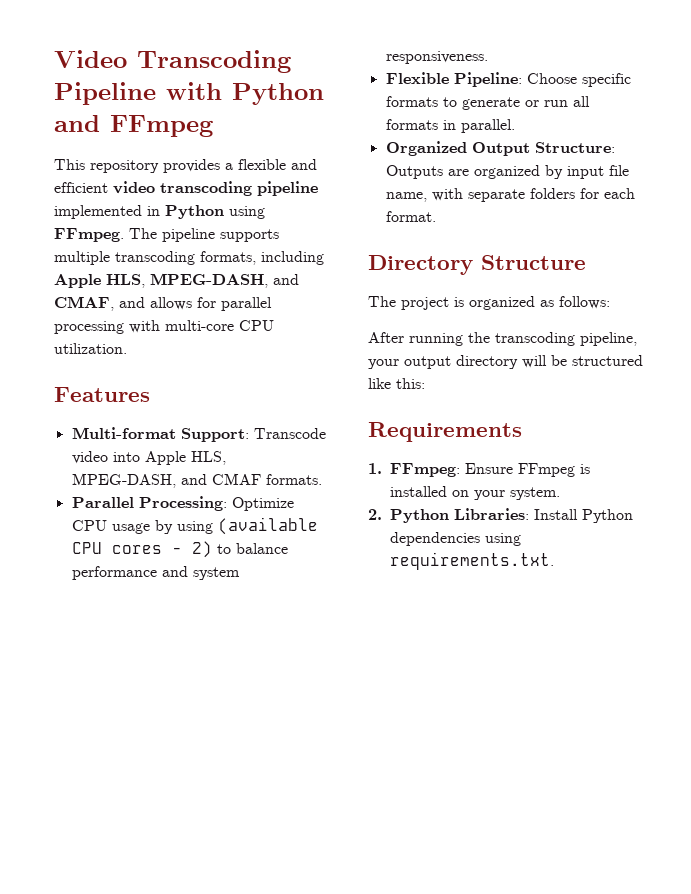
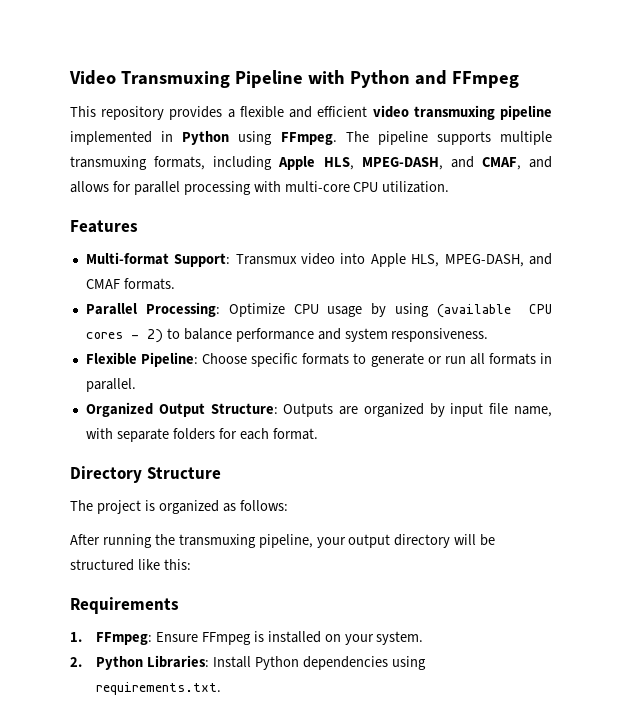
[137,50,291,73] Transcoding -> [120,71,230,88] Transmuxing
[160,181,252,196] transcoding -> [413,105,495,120] transmuxing
[115,251,195,265] transcoding -> [70,156,147,170] transmuxing
[253,428,326,439] Transcode -> [235,254,297,265] Transmux
[495,332,575,346] transcoding -> [178,534,256,548] transmuxing

